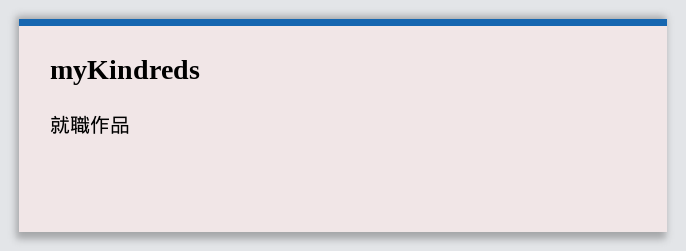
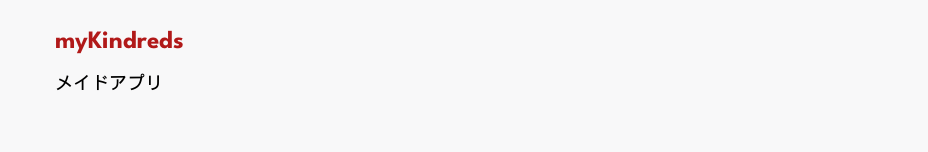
[50,115,130,134] 就職作品 -> [55,73,163,91] メイドアプリ

